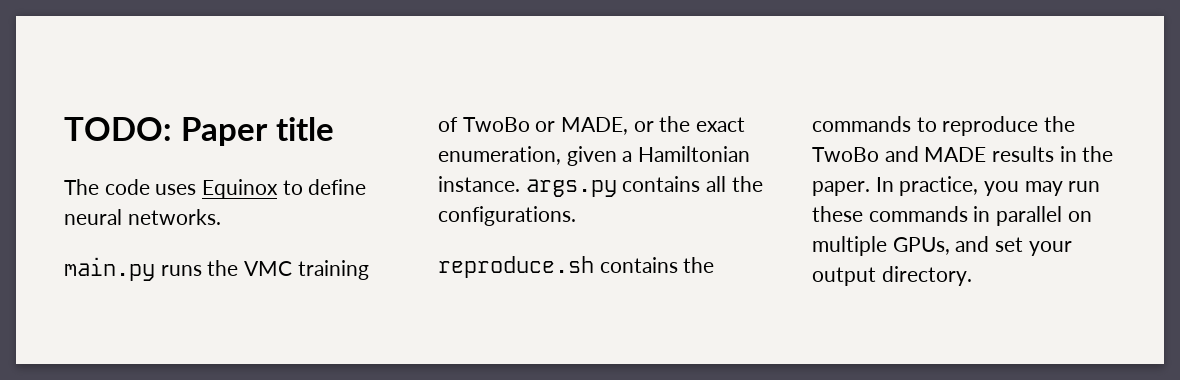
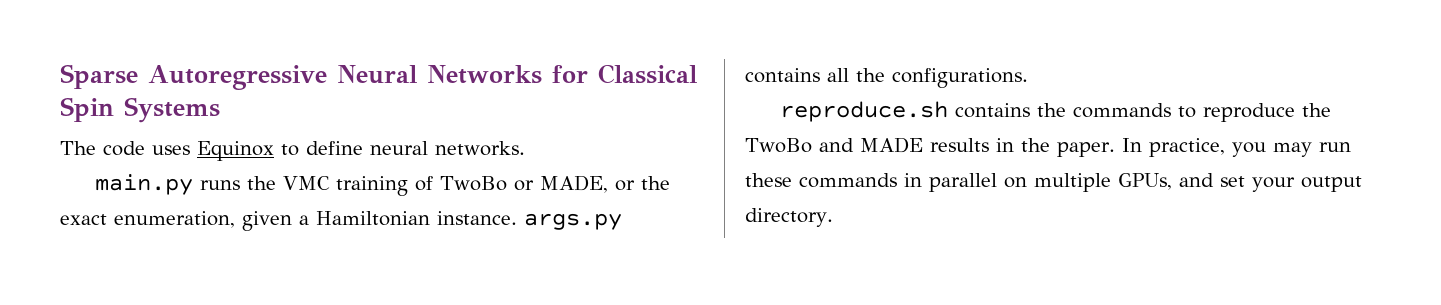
[64,117,334,146] TODO: Paper title -> [60,64,697,90] [60,97,220,123] Sparse Autoregressive Neural Networks for Classical Spin Systems

